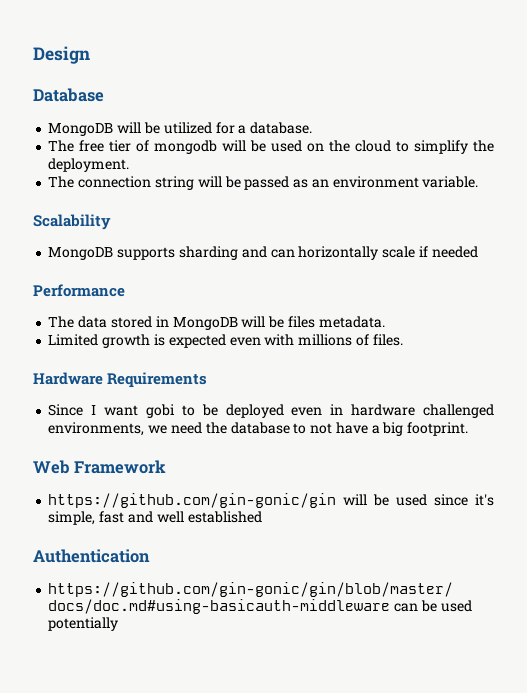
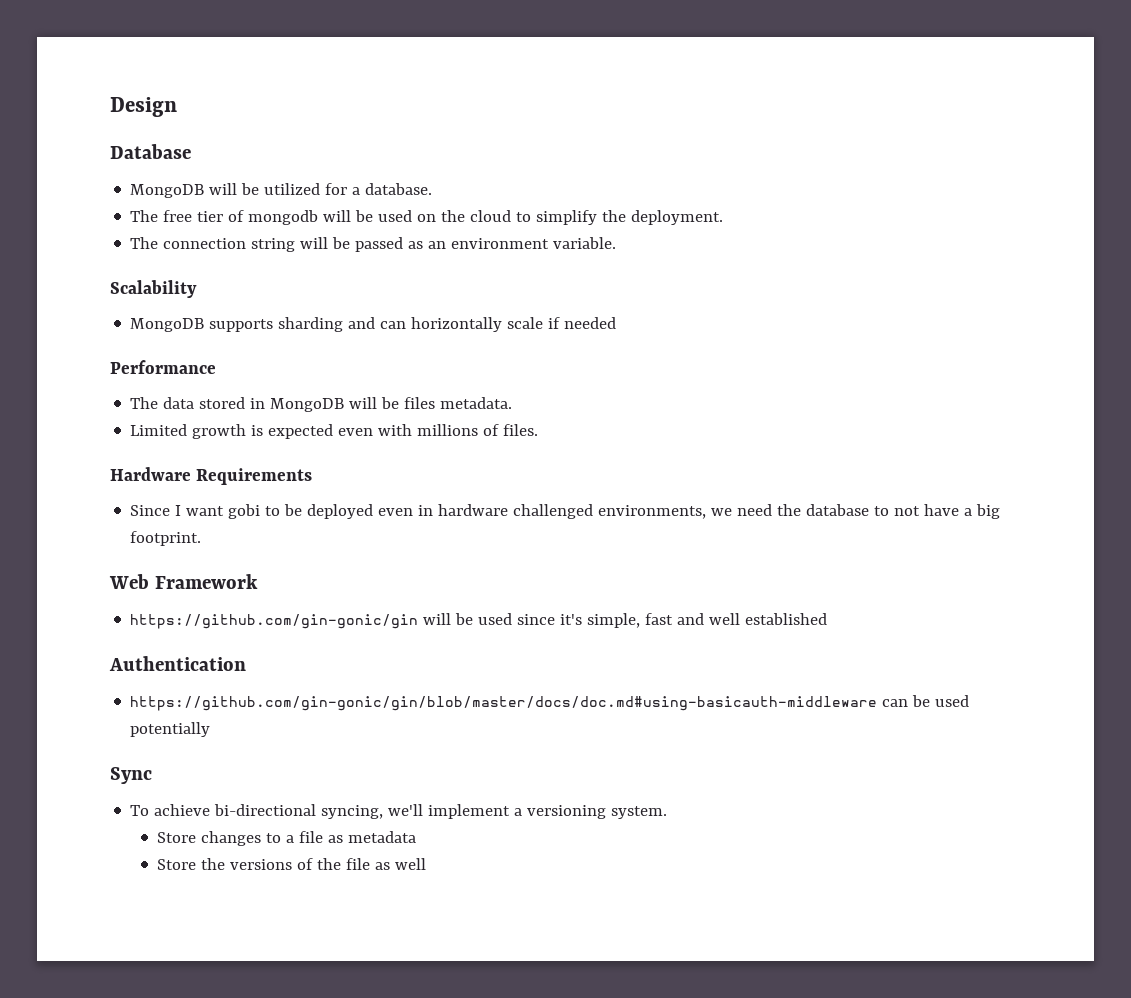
(119, 624) none -> [110,767,152,784] [130,804,668,819] [157,831,417,846] [157,858,427,870] // Sync // To achieve bi-directional syncing, we'll implement a versioning system. // Store changes to a file as metadata // Store the versions of the file as well

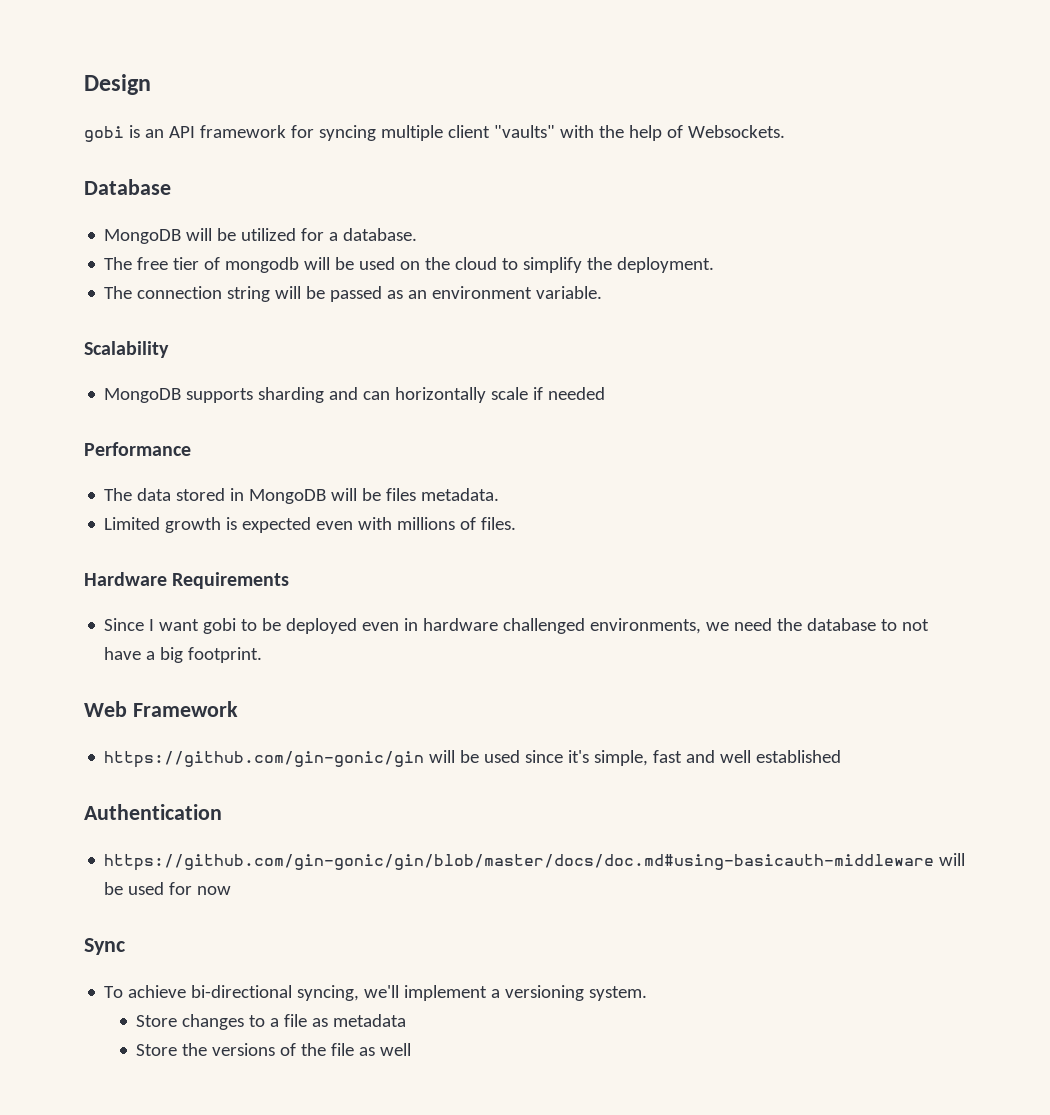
(177, 107) none -> [84,125,785,142] // gobi is an API framework for syncing multiple client "vaults" with the help of Websockets.
[882,695,970,707] [130,722,211,737] can be used potentially -> [939,853,966,866] [104,882,232,895] will be used for now

